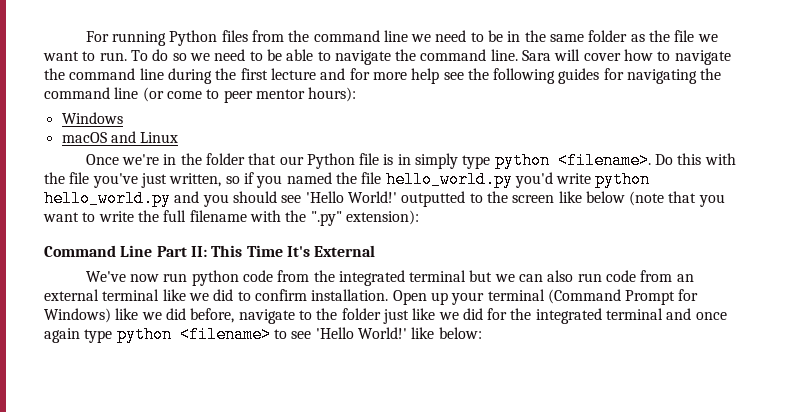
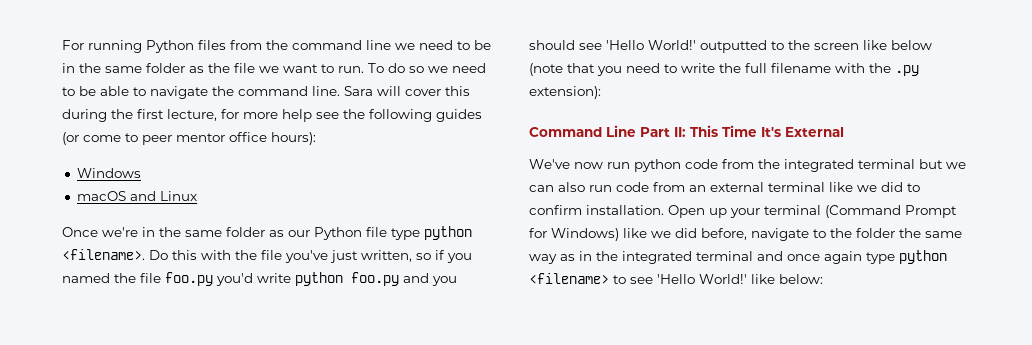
[624,49,731,65] [44,68,164,80] how to navigate the command line -> [445,86,470,96] this
[270,68,346,80] lecture and -> [167,109,217,121] lecture,
[603,68,722,84] [44,87,139,99] for navigating the command line -> (482, 115) none
(305, 94) none -> [229,132,267,142] office
[205,153,459,169] folder that our Python file is in simply -> [185,227,387,240] same folder as our Python file
[385,171,513,188] hello_world.py -> [165,272,213,286] foo.py
[44,190,171,207] hello_world.py -> [351,272,399,286] foo.py
[43,212,79,222] want -> [626,63,660,73] need
[310,211,342,226] ".py" -> [895,65,919,76] .py
[382,308,508,324] just like we did for -> [899,228,962,238] [529,251,592,264] the same way as in

